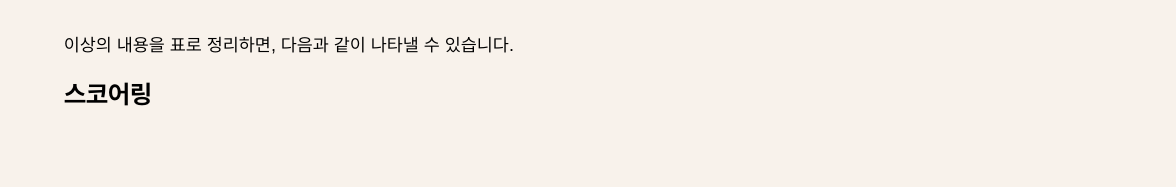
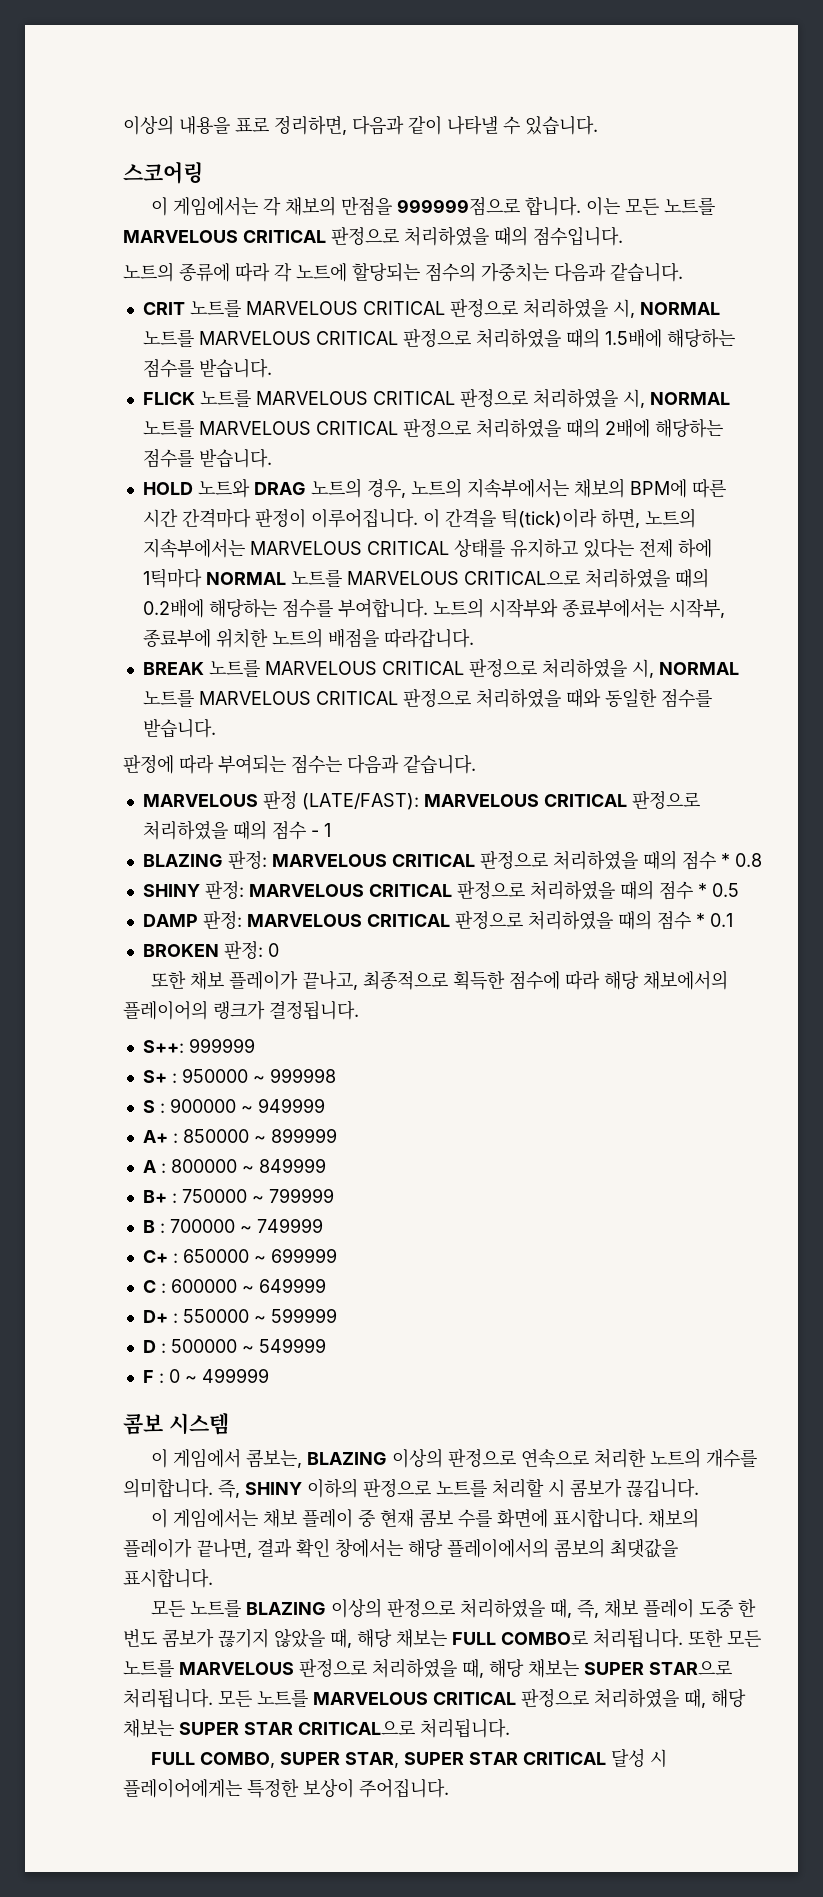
(152, 94) none -> [151,196,716,216] [123,226,623,246] [123,262,683,282] [142,298,720,318] [142,328,735,348] [142,358,272,378] [142,388,730,408] [142,418,723,438] [142,448,272,468] [142,478,726,498] [142,508,696,528] [142,538,712,558] [142,568,709,588] [142,598,725,618] [142,628,474,648] [142,658,739,678] [142,688,712,708] [142,718,216,738] [123,754,476,774] [142,791,700,810] [142,820,331,840] [142,850,762,870] [142,880,739,900] [142,910,733,930] [142,941,279,959] [151,970,729,990] [123,1000,359,1020] [142,1038,255,1053] [142,1068,336,1083] [142,1098,325,1113] [142,1128,337,1143] [142,1158,326,1173] [142,1188,334,1203] [142,1218,323,1233] [142,1248,337,1263] [142,1278,326,1293] [142,1308,337,1323] [142,1338,326,1353] [142,1368,269,1383] [123,1413,229,1435] [151,1448,758,1468] [123,1478,699,1498] [151,1508,700,1528] [123,1538,678,1558] [123,1568,213,1588] [151,1598,757,1618] [123,1628,761,1648] [123,1658,732,1678] [123,1688,746,1708] [123,1718,510,1738] [151,1749,668,1768] [123,1778,449,1798] // 이 게임에서는 각 채보의 만점을 999999점으로 합니다. 이는 모든 노트를 MARVELOUS CRITICAL 판정으로 처리하였을 때의 점수입니다. // 노트의 종류에 따라 각 노트에 할당되는 점수의 가중치는 다음과 같습니다. // CRIT 노트를 MARVELOUS CRITICAL 판정으로 처리하였을 시, NORMAL 노트를 MARVELOUS CRITICAL 판정으로 처리하였을 때의 1.5배에 해당하는 점수를 받습니다. // FLICK 노트를 MARVELOUS CRITICAL 판정으로 처리하였을 시, NORMAL 노트를 MARVELOUS CRITICAL 판정으로 처리하였을 때의 2배에 해당하는 점수를 받습니다. // HOLD 노트와 DRAG 노트의 경우, 노트의 지속부에서는 채보의 BPM에 따른 시간 간격마다 판정이 이루어집니다. 이 간격을 틱(tick)이라 하면, 노트의 지속부에서는 MARVELOUS CRITICAL 상태를 유지하고 있다는 전제 하에 1틱마다 NORMAL 노트를 MARVELOUS CRITICAL으로 처리하였을 때의 0.2배에 해당하는 점수를 부여합니다. 노트의 시작부와 종료부에서는 시작부, 종료부에 위치한 노트의 배점을 따라갑니다. // BREAK 노트를 MARVELOUS CRITICAL 판정으로 처리하였을 시, NORMAL 노트를 MARVELOUS CRITICAL 판정으로 처리하였을 때와 동일한 점수를 받습니다. // 판정에 따라 부여되는 점수는 다음과 같습니다. // MARVELOUS 판정 (LATE/FAST): MARVELOUS CRITICAL 판정으로 처리하였을 때의 점수 - 1 // BLAZING 판정: MARVELOUS CRITICAL 판정으로 처리하였을 때의 점수 * 0.8 // SHINY 판정: MARVELOUS CRITICAL 판정으로 처리하였을 때의 점수 * 0.5 // DAMP 판정: MARVELOUS CRITICAL 판정으로 처리하였을 때의 점수 * 0.1 // BROKEN 판정: 0 // 또한 채보 플레이가 끝나고, 최종적으로 획득한 점수에 따라 해당 채보에서의 플레이어의 랭크가 결정됩니다. // S++: 999999 // S+ : 950000 ~ 999998 // S : 900000 ~ 949999 // A+ : 850000 ~ 899999 // A : 800000 ~ 849999 // B+ : 750000 ~ 799999 // B : 700000 ~ 749999 // C+ : 650000 ~ 699999 // C : 600000 ~ 649999 // D+ : 550000 ~ 599999 // D : 500000 ~ 549999 // F : 0 ~ 499999 // 콤보 시스템 // 이 게임에서 콤보는, BLAZING 이상의 판정으로 연속으로 처리한 노트의 개수를 의미합니다. 즉, SHINY 이하의 판정으로 노트를 처리할 시 콤보가 끊깁니다. // 이 게임에서는 채보 플레이 중 현재 콤보 수를 화면에 표시합니다. 채보의 플레이가 끝나면, 결과 확인 창에서는 해당 플레이에서의 콤보의 최댓값을 표시합니다. // 모든 노트를 BLAZING 이상의 판정으로 처리하였을 때, 즉, 채보 플레이 도중 한 번도 콤보가 끊기지 않았을 때, 해당 채보는 FULL COMBO로 처리됩니다. 또한 모든 노트를 MARVELOUS 판정으로 처리하였을 때, 해당 채보는 SUPER STAR으로 처리됩니다. 모든 노트를 MARVELOUS CRITICAL 판정으로 처리하였을 때, 해당 채보는 SUPER STAR CRITICAL으로 처리됩니다. // FULL COMBO, SUPER STAR, SUPER STAR CRITICAL 달성 시 플레이어에게는 특정한 보상이 주어집니다.

